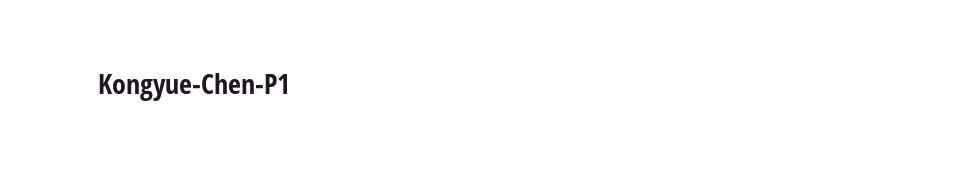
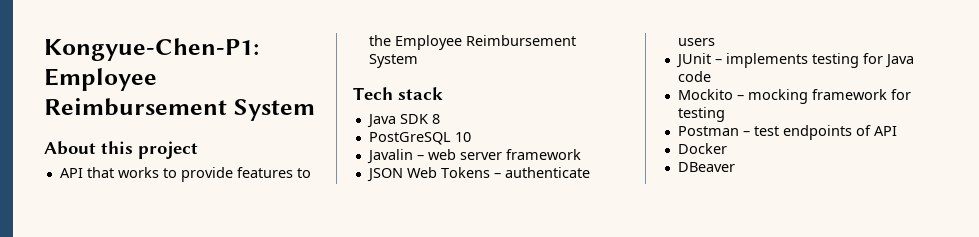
[98,73,290,101] Kongyue-Chen-P1 -> [44,38,259,61] [44,68,157,91] [44,98,315,121] [44,141,198,159] [59,167,311,182] [368,35,576,50] [368,54,418,68] [353,87,443,100] [366,114,440,128] [368,132,471,145] [366,149,581,164] [366,167,590,182] [677,38,715,46] [675,53,914,68] [677,71,711,82] [677,89,911,104] [677,107,725,122] [677,125,897,140] [677,143,727,154] [677,162,735,172] Kongyue-Chen-P1: Employee Reimbursement System // About this project // API that works to provide features to the Employee Reimbursement System // Tech stack // Java SDK 8 // PostGreSQL 10 // Javalin – web server framework // JSON Web Tokens – authenticate users // JUnit – implements testing for Java code // Mockito – mocking framework for testing // Postman – test endpoints of API // Docker // DBeaver

